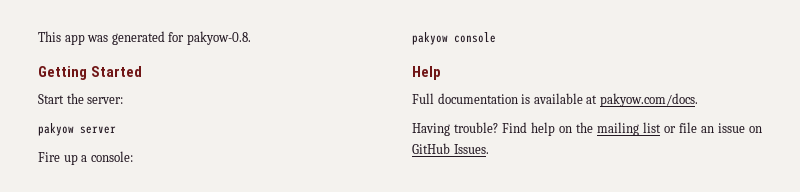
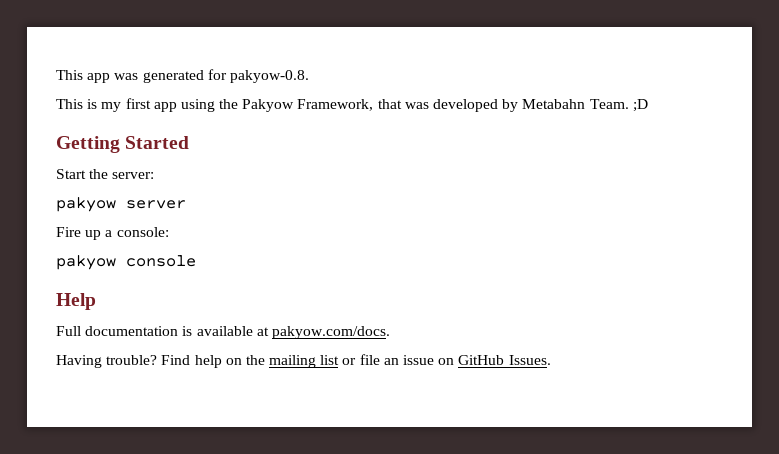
(251, 38) none -> [56,98,648,112] // This is my first app using the Pakyow Framework, that was developed by Metabahn Team. ;D

